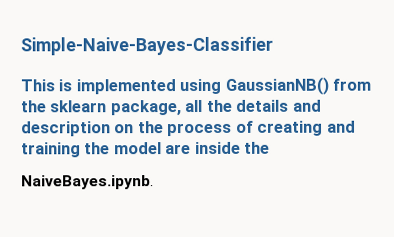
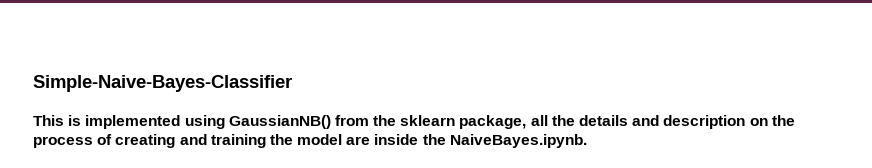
(271, 147) // -> (446, 139) none

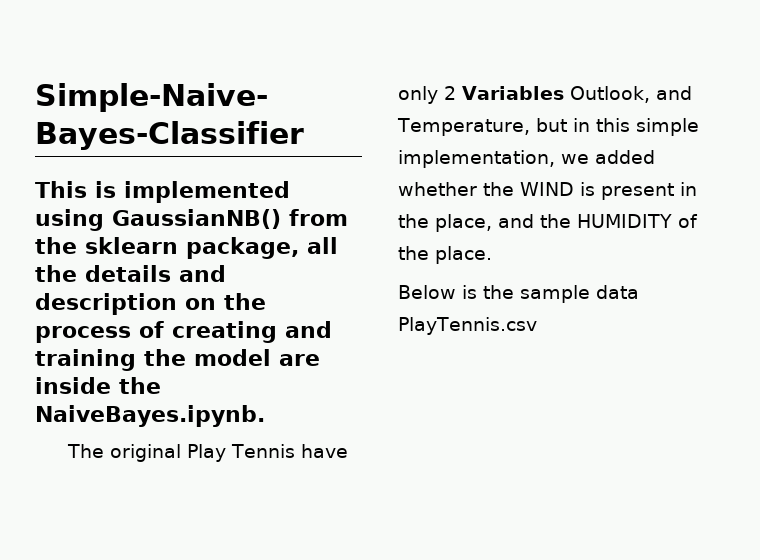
(587, 141) none -> [66,444,348,462] [398,86,692,104] [397,118,699,136] [398,150,655,168] [398,182,697,200] [398,214,698,232] [398,246,492,264] [398,285,639,303] [398,317,537,335] // The original Play Tennis have only 2 Variables Outlook, and Temperature, but in this simple implementation, we added whether the WIND is present in the place, and the HUMIDITY of the place. // Below is the sample data PlayTennis.csv

